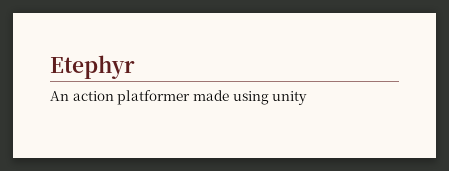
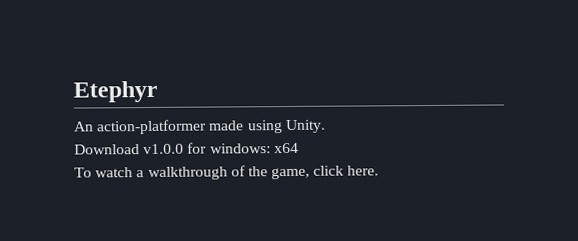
[72,90,308,105] action platformer made using unity -> [96,119,326,135] [74,142,299,155] [74,165,380,181] action-platformer made using Unity. // Download v1.0.0 for windows: x64 // To watch a walkthrough of the game, click here.

